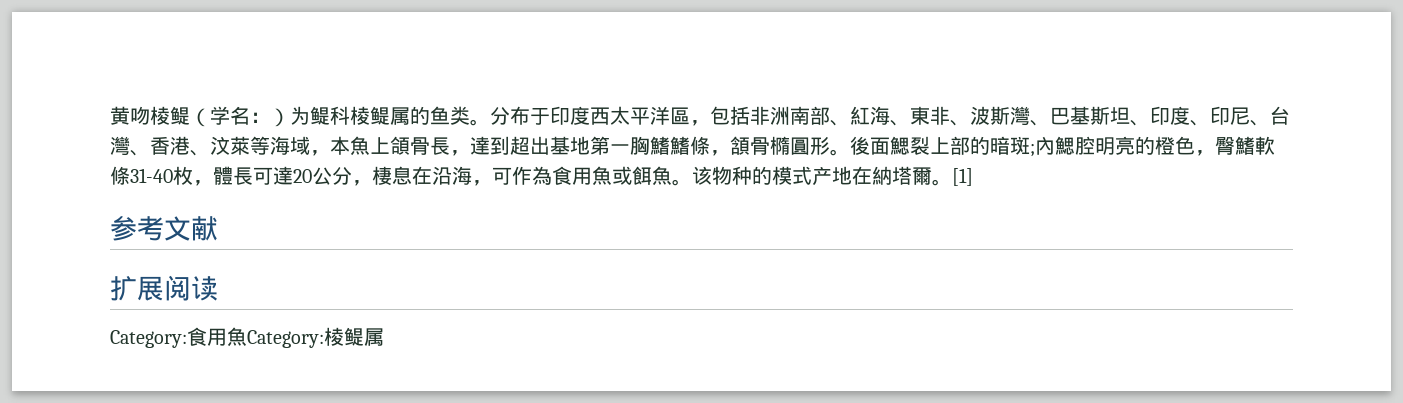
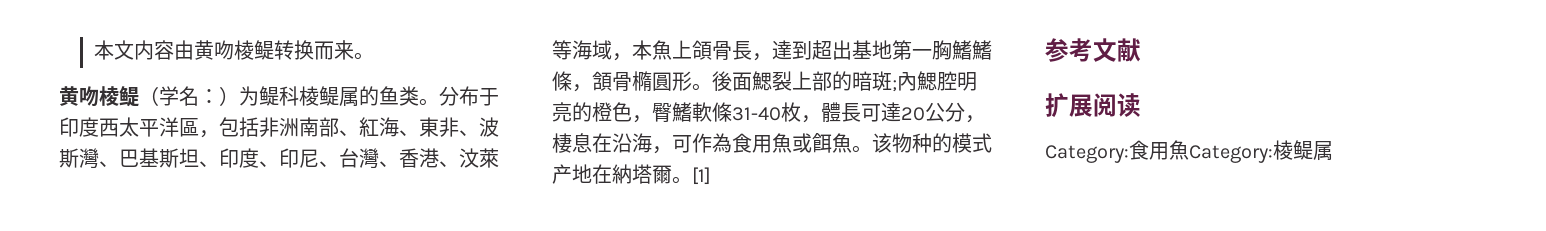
(110, 115) none -> [93,40,374,60] 本文内容由黄吻棱鳀转换而来。 //

